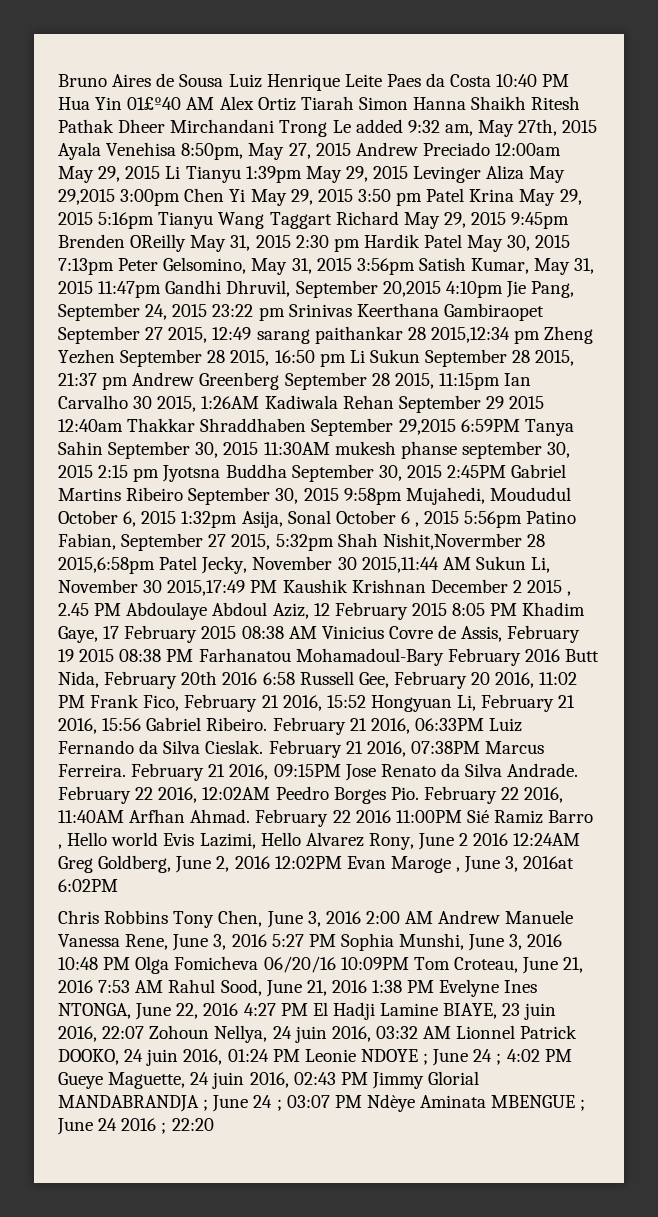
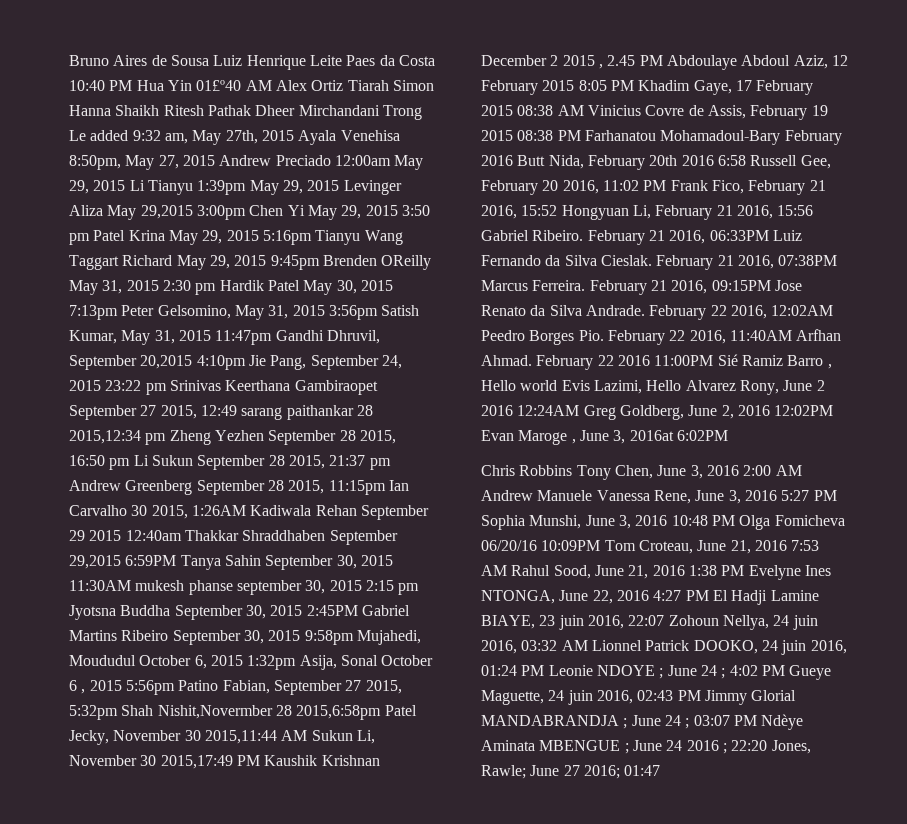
(214, 1124) none -> [771,740,811,754] [481,765,661,779] Jones, Rawle; June 27 2016; 01:47

